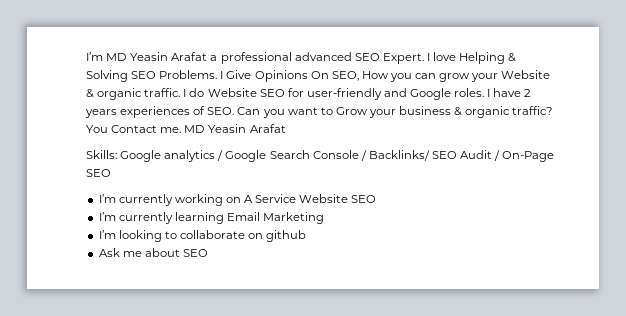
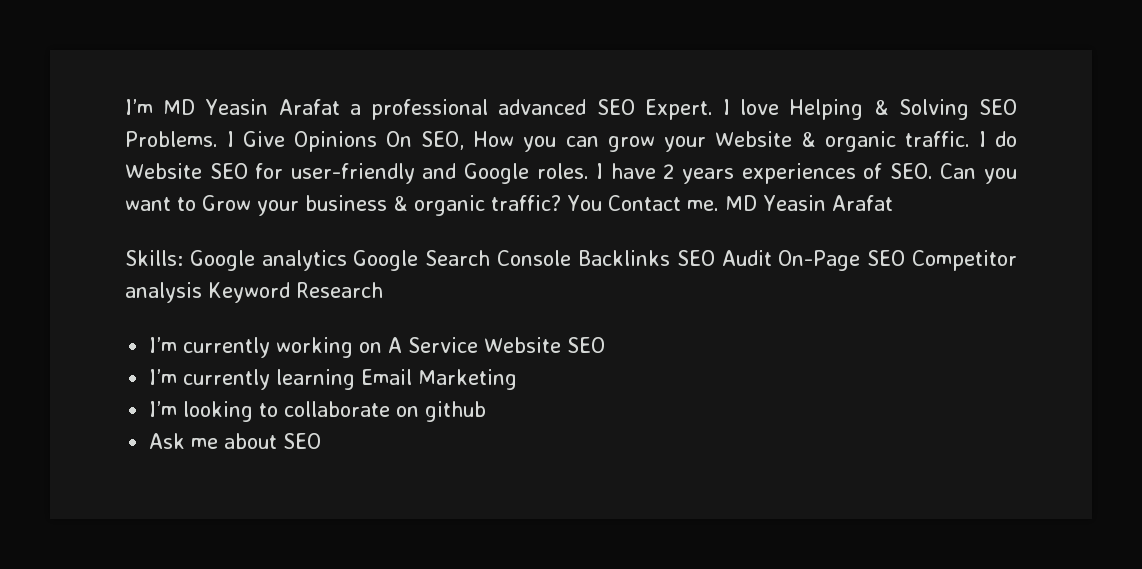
[217,150,224,161] / -> (347, 260) none
[360,150,430,161] / Backlinks/ -> [577,250,670,266] Backlinks
[494,150,501,161] / -> (772, 258) none
(111, 173) none -> [912,250,1018,271] [125,282,383,303] Competitor analysis Keyword Research

